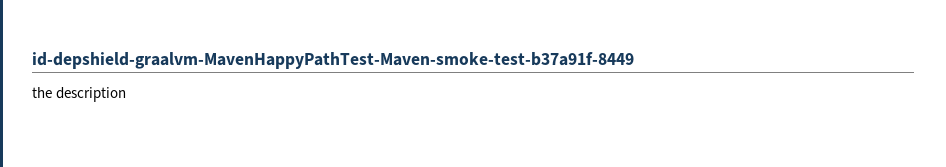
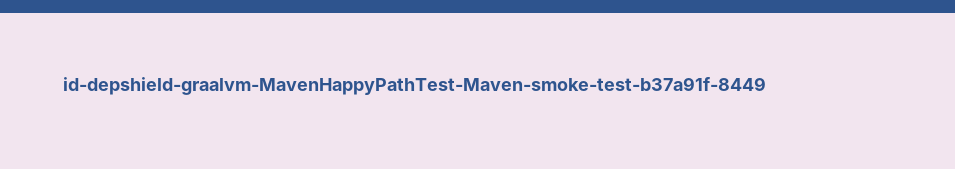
[32,87,127,102] // the description -> (766, 86) none

